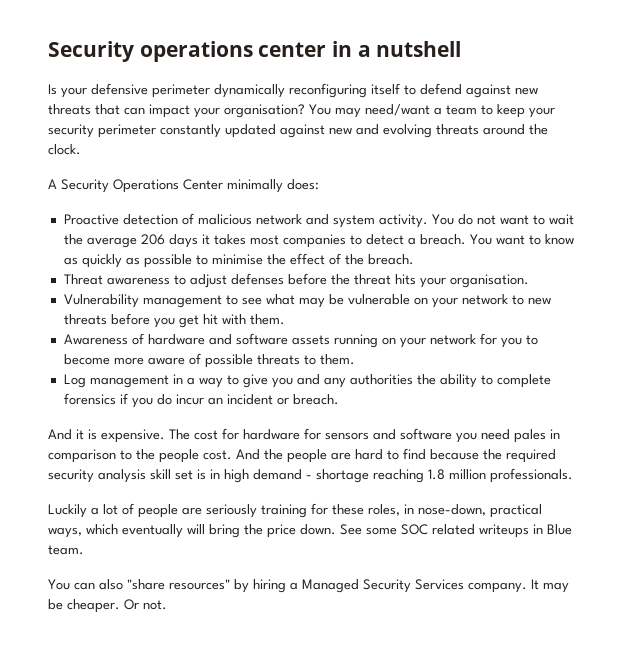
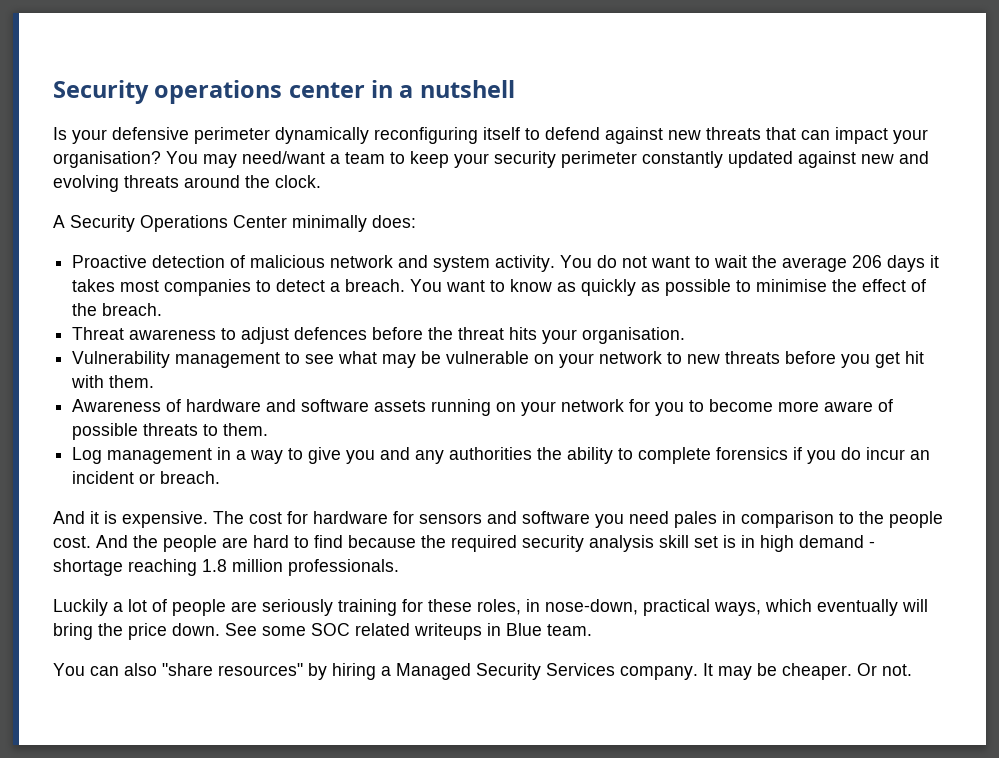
[230,273,284,285] defenses -> [294,327,368,340] defences

